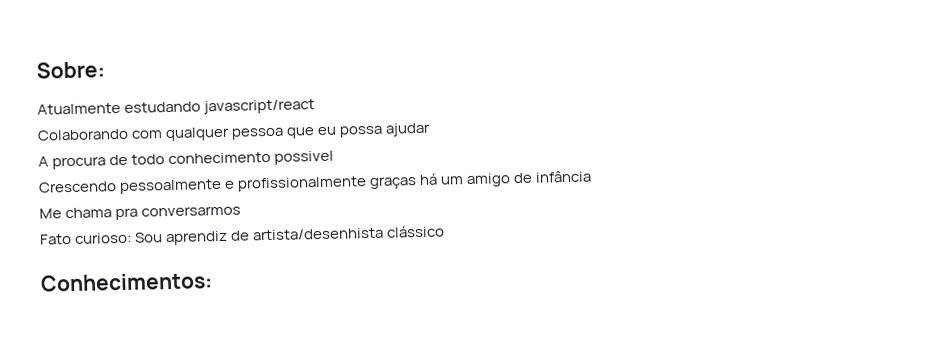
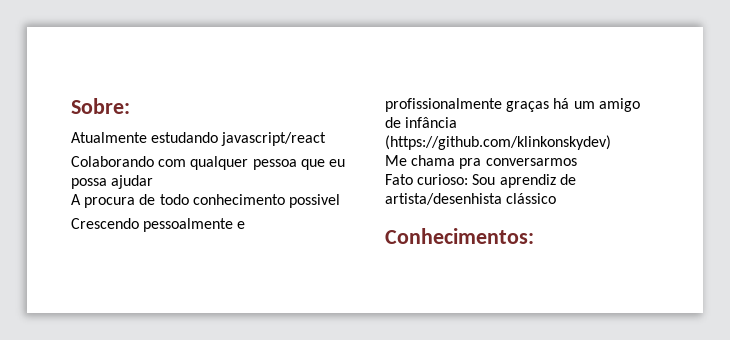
(593, 176) none -> [385,135,611,150] (https://github.com/klinkonskydev)

